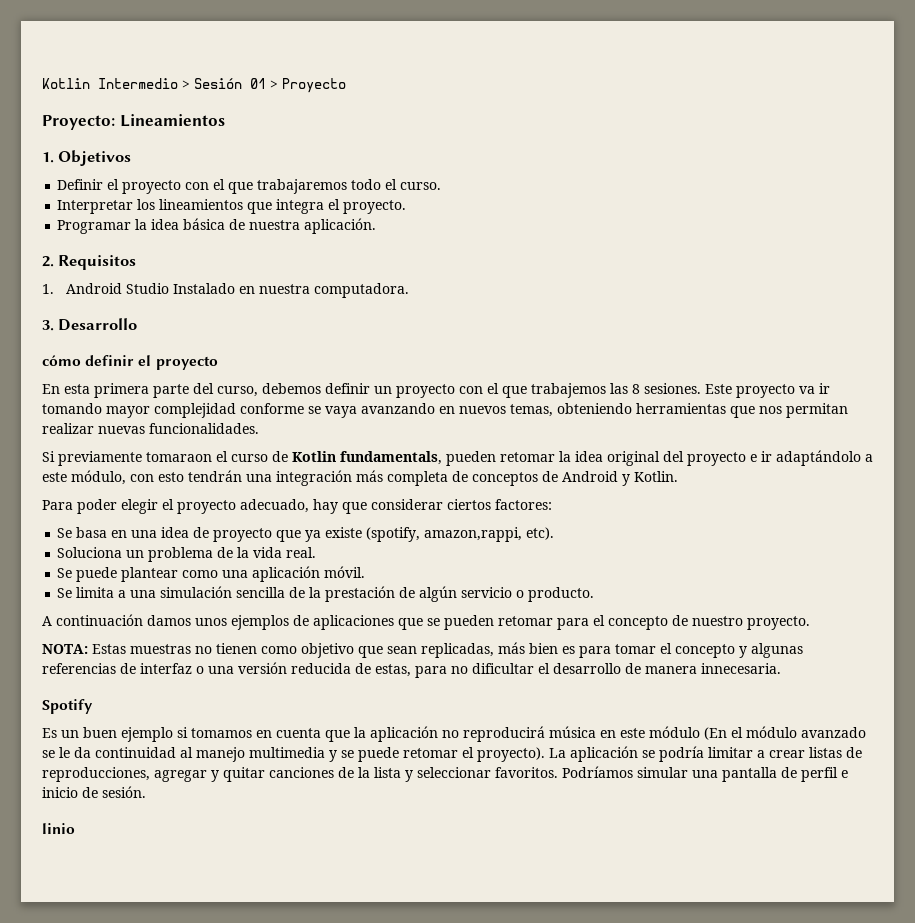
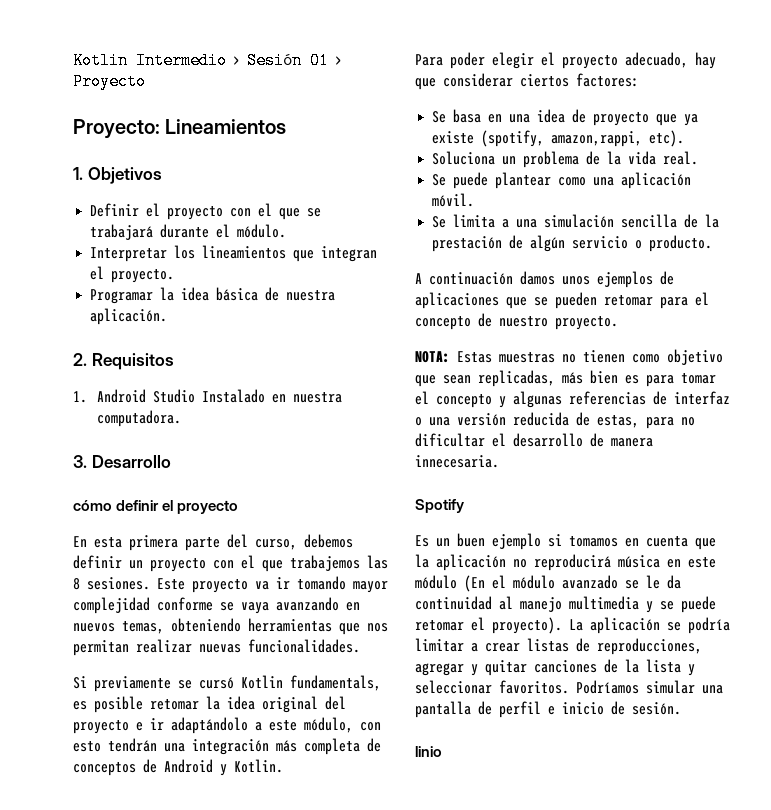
[257,179,442,194] trabajaremos todo el curso. -> [307,208,322,217] [90,224,287,240] se trabajará durante el módulo.
[276,199,325,214] integra -> [321,246,378,262] integran
[146,451,496,466] tomaraon el curso de Kotlin fundamentals, pueden -> [178,675,381,691] [73,696,143,713] se cursó Kotlin fundamentals, es posible

